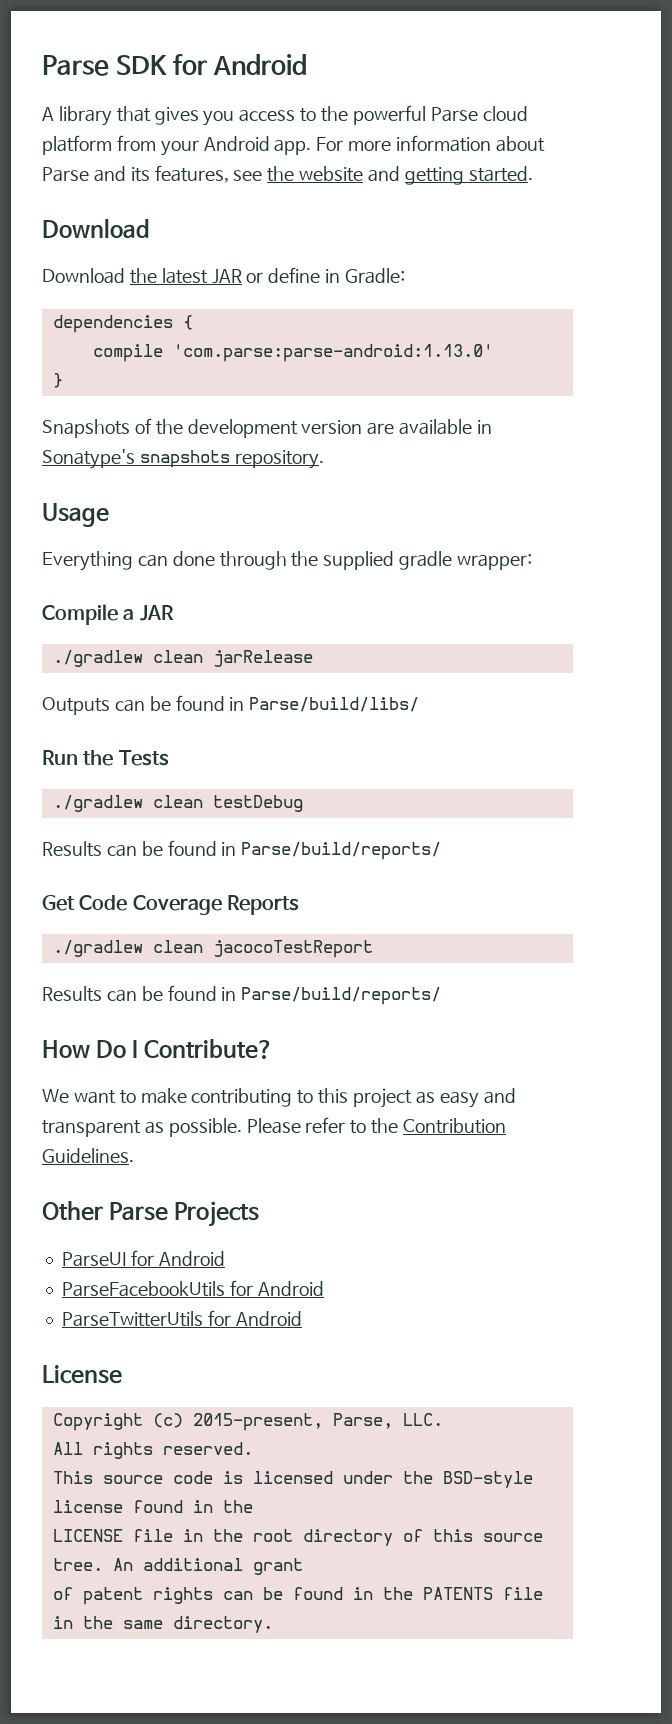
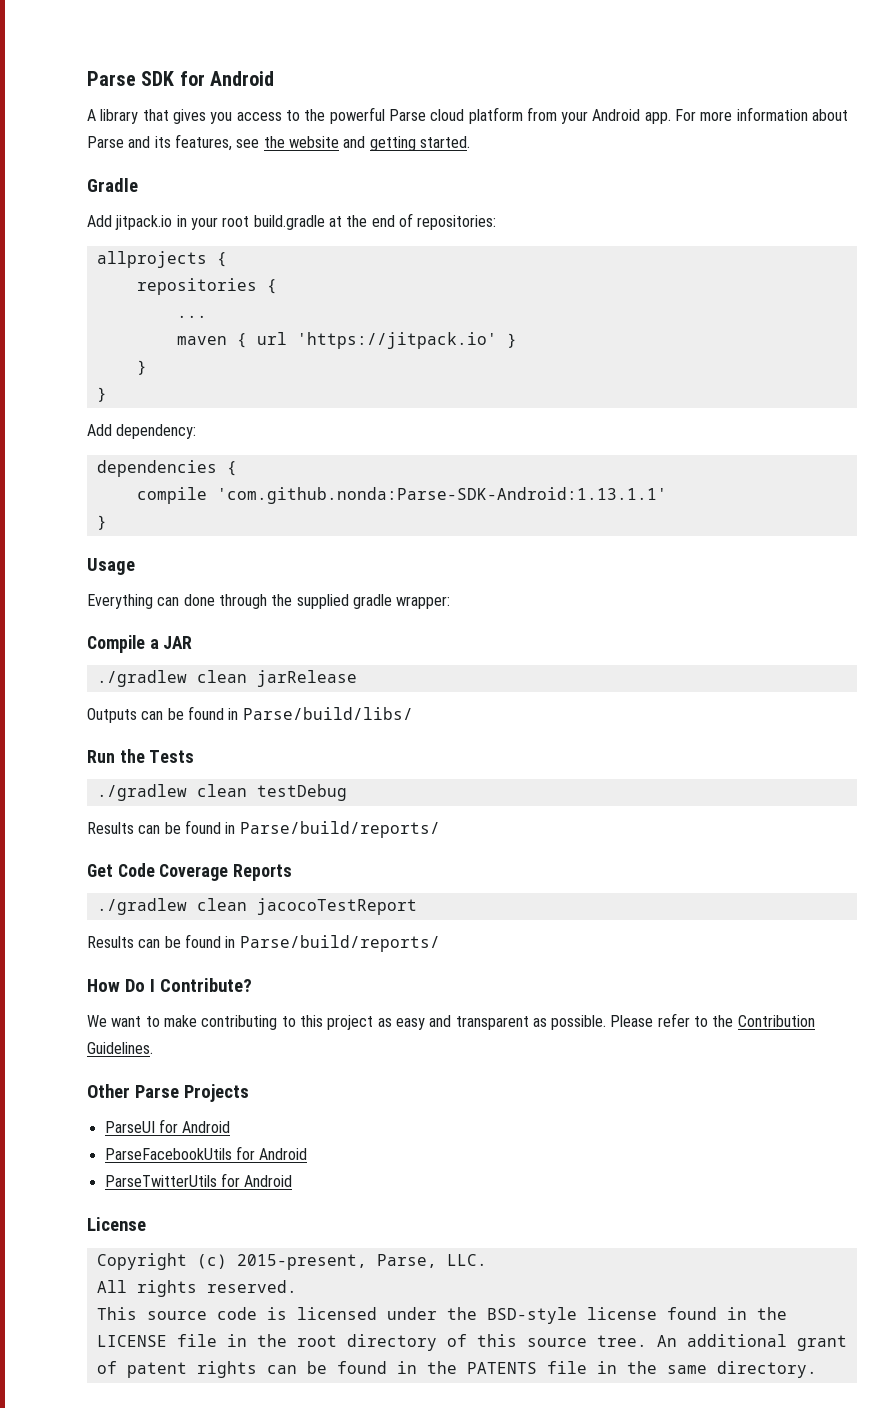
[42,218,150,238] [42,267,406,284] Download // Download the latest JAR or define in Gradle: -> [87,178,138,192] [87,213,497,230] [96,251,227,268] [136,278,277,295] [176,315,207,318] [176,332,517,349] [136,360,147,375] [96,387,107,402] [87,424,197,439] Gradle // Add jitpack.io in your root build.gradle at the end of repositories: // allprojects { // repositories { // ... // maven { url 'https://jitpack.io' } // } // } // Add dependency:
[172,344,493,362] [52,373,63,388] [42,418,493,438] [42,449,324,469] 'com.parse:parse-android:1.13.0' // } // Snapshots of the development version are available in Sonatype's snapshots repository. -> [216,487,667,504] [96,515,107,530] 'com.github.nonda:Parse-SDK-Android:1.13.1.1' // }

